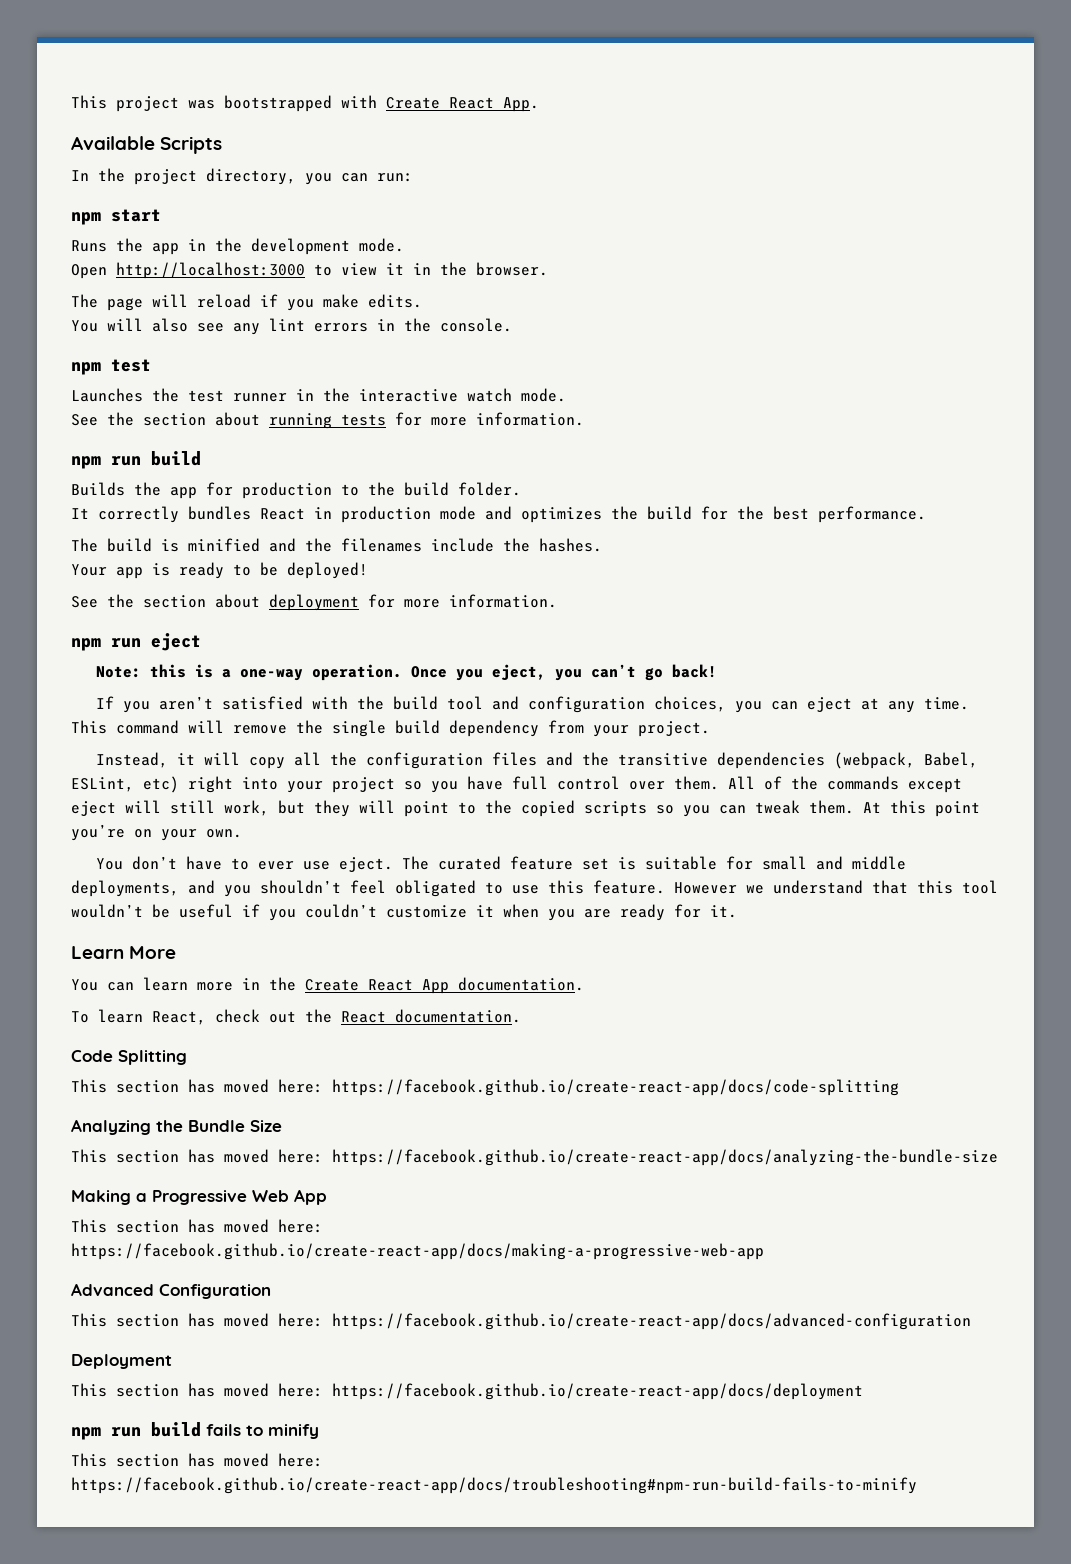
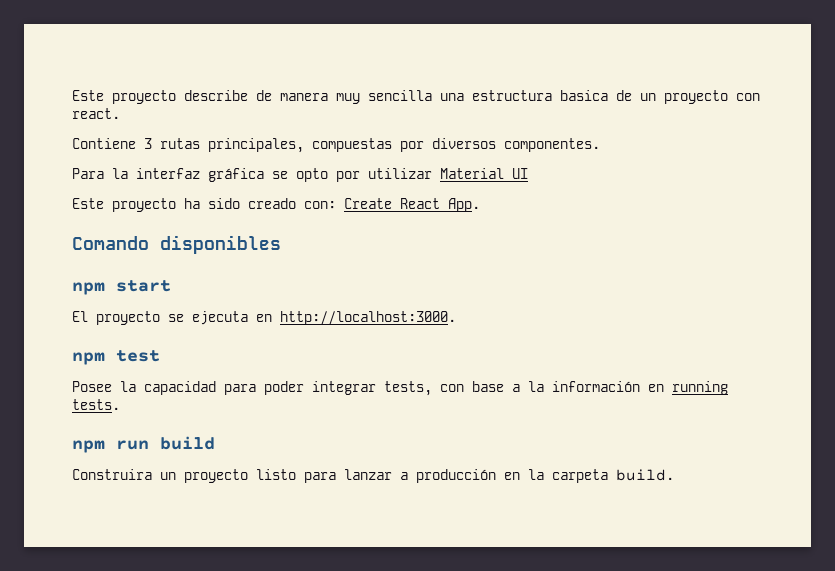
[71,95,539,112] [71,136,223,154] [71,168,413,185] [71,209,161,225] [71,238,404,255] [71,262,548,279] [71,294,422,311] [71,318,512,335] [71,359,151,375] [71,388,566,402] [71,412,584,429] [71,451,201,469] [71,482,521,499] [71,506,926,523] [71,538,602,552] [71,562,368,579] [71,594,557,611] [71,633,201,651] [96,664,718,681] [96,696,970,713] [71,720,710,737] [96,752,979,769] [71,776,962,793] [71,800,980,817] [71,824,242,841] [96,856,907,872] [71,880,998,897] [71,904,737,921] [71,946,177,959] [71,977,584,994] [71,1009,521,1025] [71,1050,187,1065] [71,1079,899,1096] [71,1119,282,1135] [71,1149,998,1166] [71,1189,327,1205] [71,1219,323,1233] [71,1243,764,1260] [71,1283,271,1299] [71,1313,971,1330] [71,1354,172,1369] [71,1383,863,1400] [71,1422,319,1440] [71,1453,323,1467] [71,1477,917,1494] This project was bootstrapped with Create React App. // Available Scripts // In the project directory, you can run: // npm start // Runs the app in the development mode. // Open http://localhost:3000 to view it in the browser. // The page will reload if you make edits. // You will also see any lint errors in the console. // npm test // Launches the test runner in the interactive watch mode. // See the section about running tests for more information. // npm run build // Builds the app for production to the build folder. // It correctly bundles React in production mode and optimizes the build for the best performance. // The build is minified and the filenames include the hashes. // Your app is ready to be deployed! // See the section about deployment for more information. // npm run eject // Note: this is a one-way operation. Once you eject, you can’t go back! // If you aren’t satisfied with the build tool and configuration choices, you can eject at any time. This command will remove the single build dependency from your project. // Instead, it will copy all the configuration files and the transitive dependencies (webpack, Babel, ESLint, etc) right into your project so you have full control over them. All of the commands except eject will still work, but they will point to the copied scripts so you can tweak them. At this point you’re on your own. // You don’t have to ever use eject. The curated feature set is suitable for small and middle deployments, and you shouldn’t feel obligated to use this feature. However we understand that this tool wouldn’t be useful if you couldn’t customize it when you are ready for it. // Learn More // You can learn more in the Create React App documentation. // To learn React, check out the React documentation. // Code Splitting // This section has moved here: https://facebook.github.io/create-react-app/docs/code-splitting // Analyzing the Bundle Size // This section has moved here: https://facebook.github.io/create-react-app/docs/analyzing-the-bundle-size // Making a Progressive Web App // This section has moved here: https://facebook.github.io/create-react-app/docs/making-a-progressive-web-app // Advanced Configuration // This section has moved here: https://facebook.github.io/create-react-app/docs/advanced-configuration // Deployment // This section has moved here: https://facebook.github.io/create-react-app/docs/deployment // npm run build fails to minify // This section has moved here: https://facebook.github.io/create-react-app/docs/troubleshooting#npm-run-build-fails-to-minify -> [72,90,760,104] [72,108,120,119] [72,138,600,153] [72,168,528,182] [72,198,480,212] [72,235,281,254] [72,280,171,295] [72,311,456,325] [72,350,160,365] [72,381,728,396] [72,399,120,410] [72,436,215,453] [72,469,674,483] Este proyecto describe de manera muy sencilla una estructura basica de un proyecto con react. // Contiene 3 rutas principales, compuestas por diversos componentes. // Para la interfaz gráfica se opto por utilizar Material UI // Este proyecto ha sido creado con: Create React App. // Comando disponibles // npm start // El proyecto se ejecuta en http://localhost:3000. // npm test // Posee la capacidad para poder integrar tests, con base a la información en running tests. // npm run build // Construira un proyecto listo para lanzar a producción en la carpeta build.

